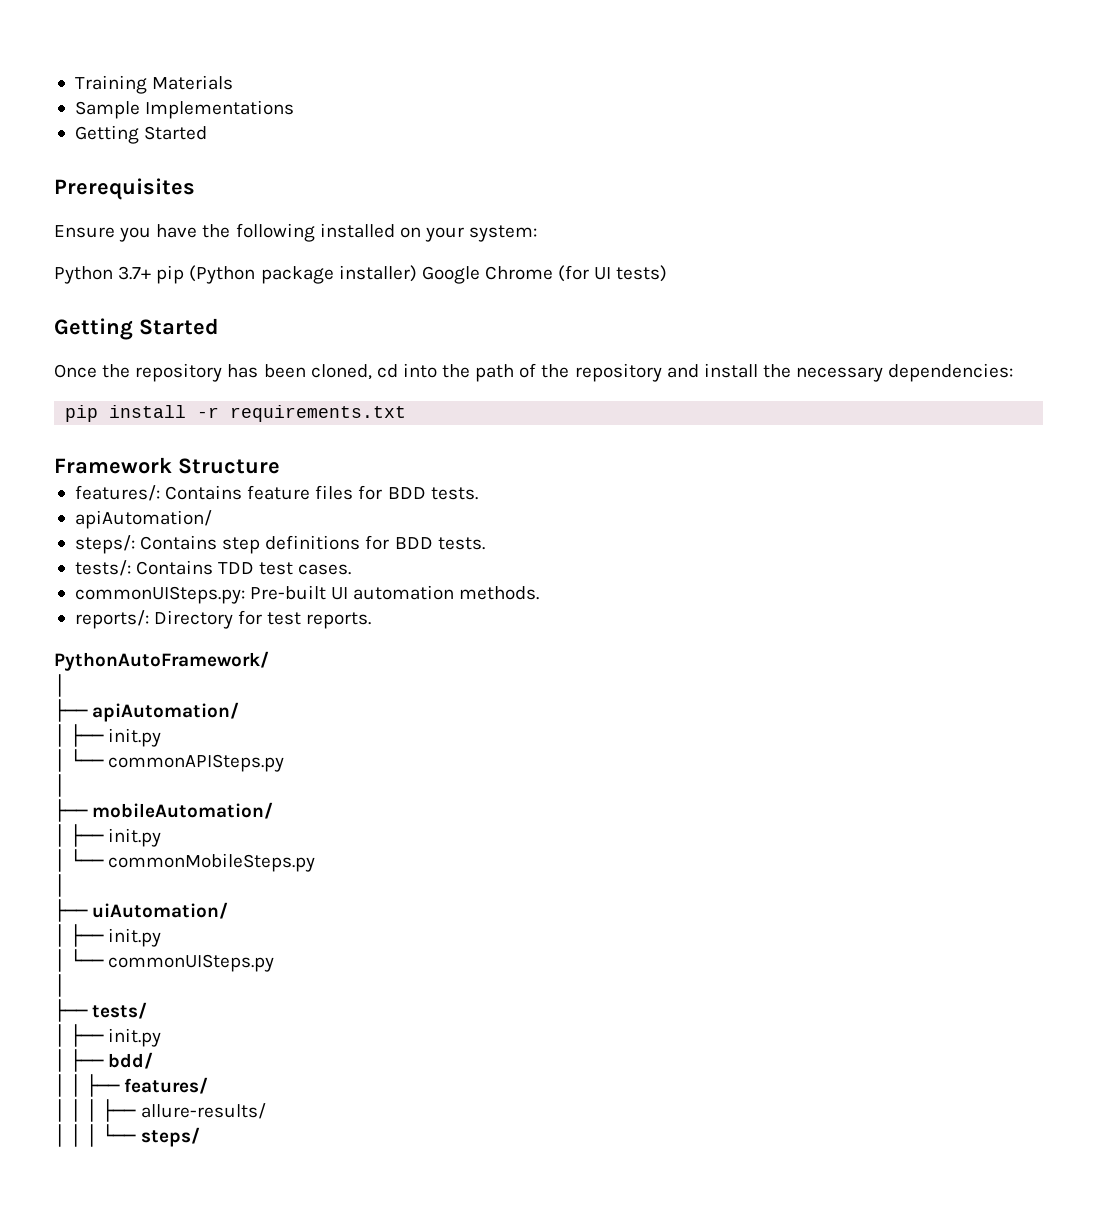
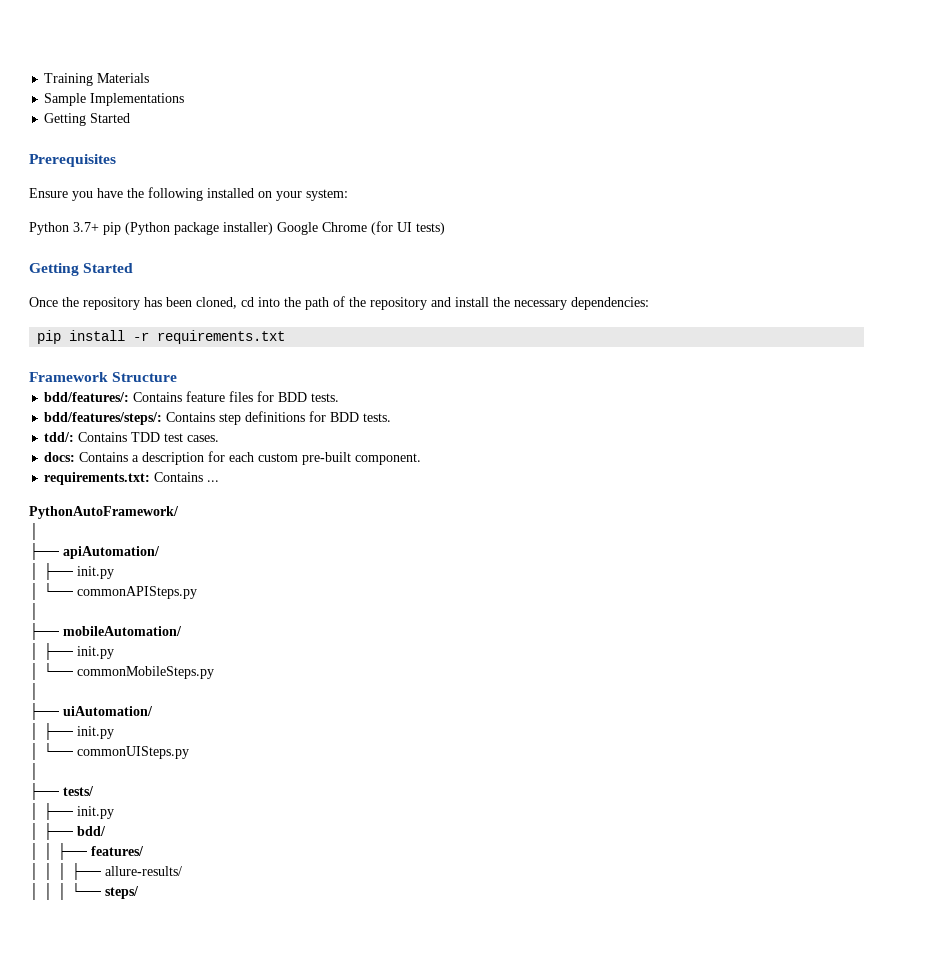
[74,485,160,501] features/: -> [44,392,130,402] bdd/features/:
[74,510,212,529] [74,535,135,554] apiAutomation/ // steps/: -> [44,412,163,425] bdd/features/steps/:
[74,560,131,576] tests/: -> [44,432,75,442] tdd/:
[74,585,540,604] [74,610,372,629] commonUISteps.py: Pre-built UI automation methods. // reports/: Directory for test reports. -> [44,451,422,465] [44,472,220,485] docs: Contains a description for each custom pre-built component. // requirements.txt: Contains ...

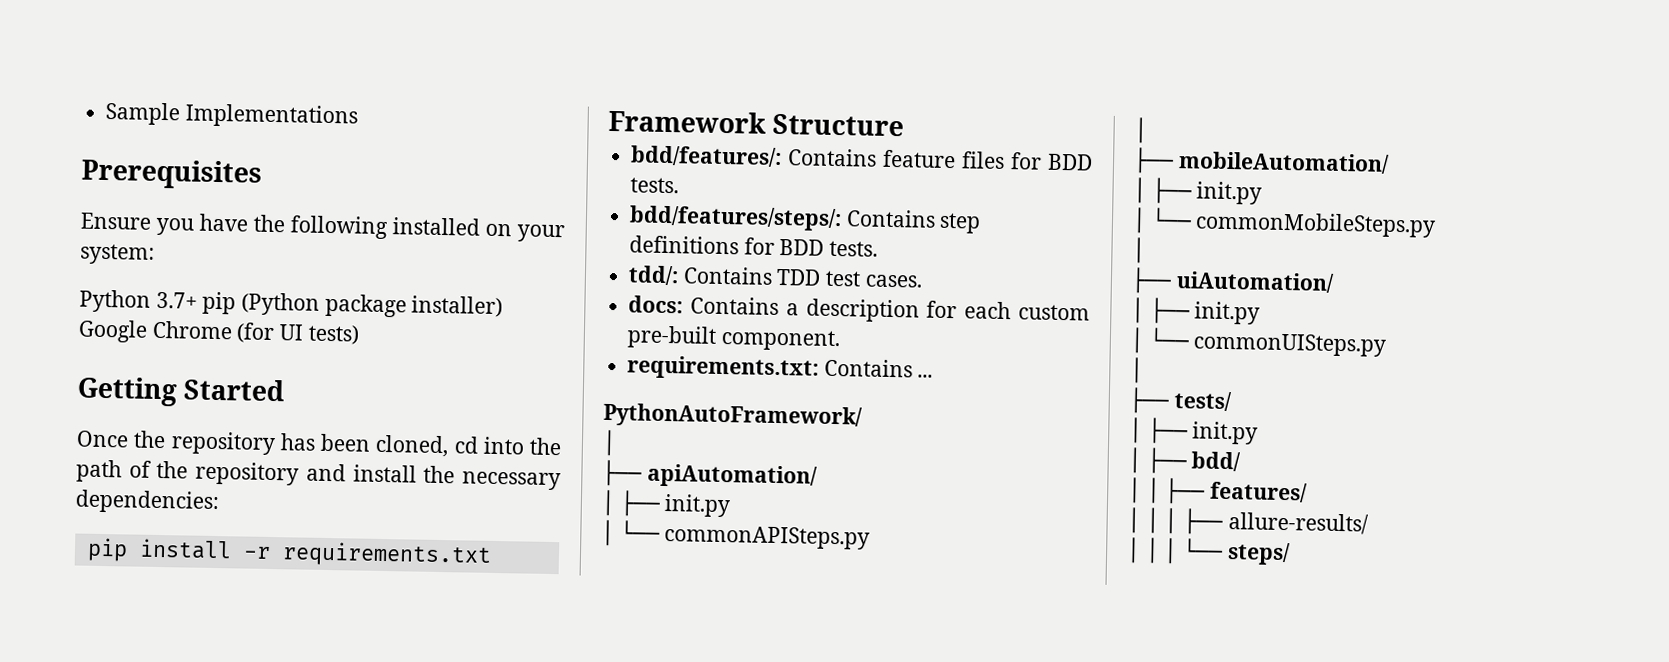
[44,73,150,86] Training Materials // -> (105, 113) none
[44,113,131,126] // Getting Started -> (358, 116) none

